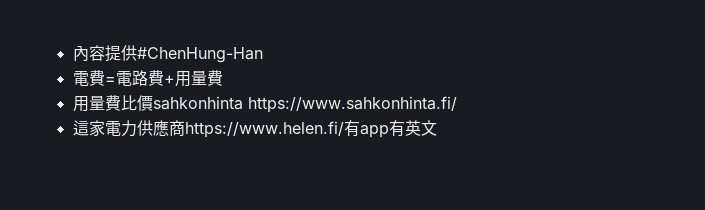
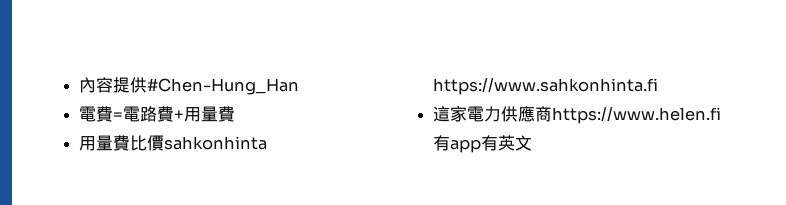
[136,47,263,63] #ChenHung-Han -> [147,78,300,95] #Chen-Hung_Han
[247,96,457,113] https://www.sahkonhinta.fi/ -> [433,78,659,95] https://www.sahkonhinta.fi
[184,121,344,138] https://www.helen.fi/ -> [552,107,722,124] https://www.helen.fi

